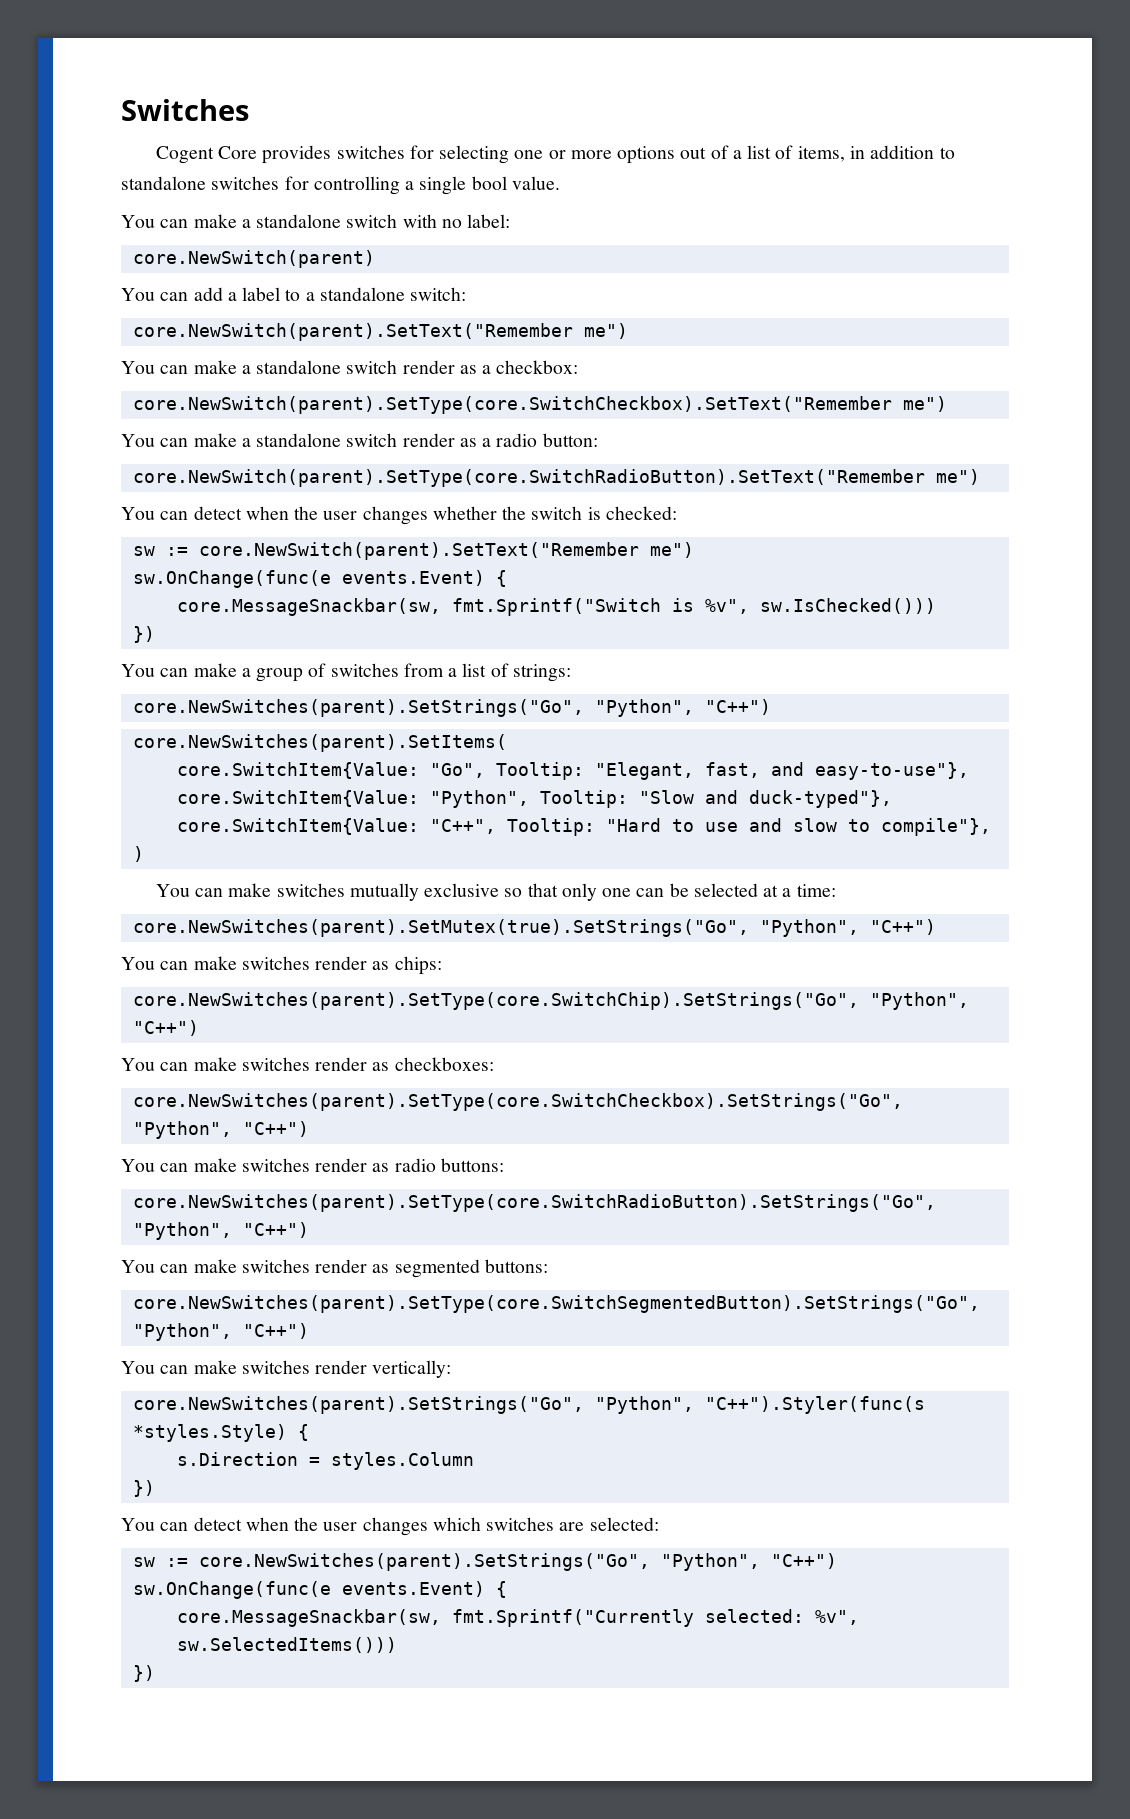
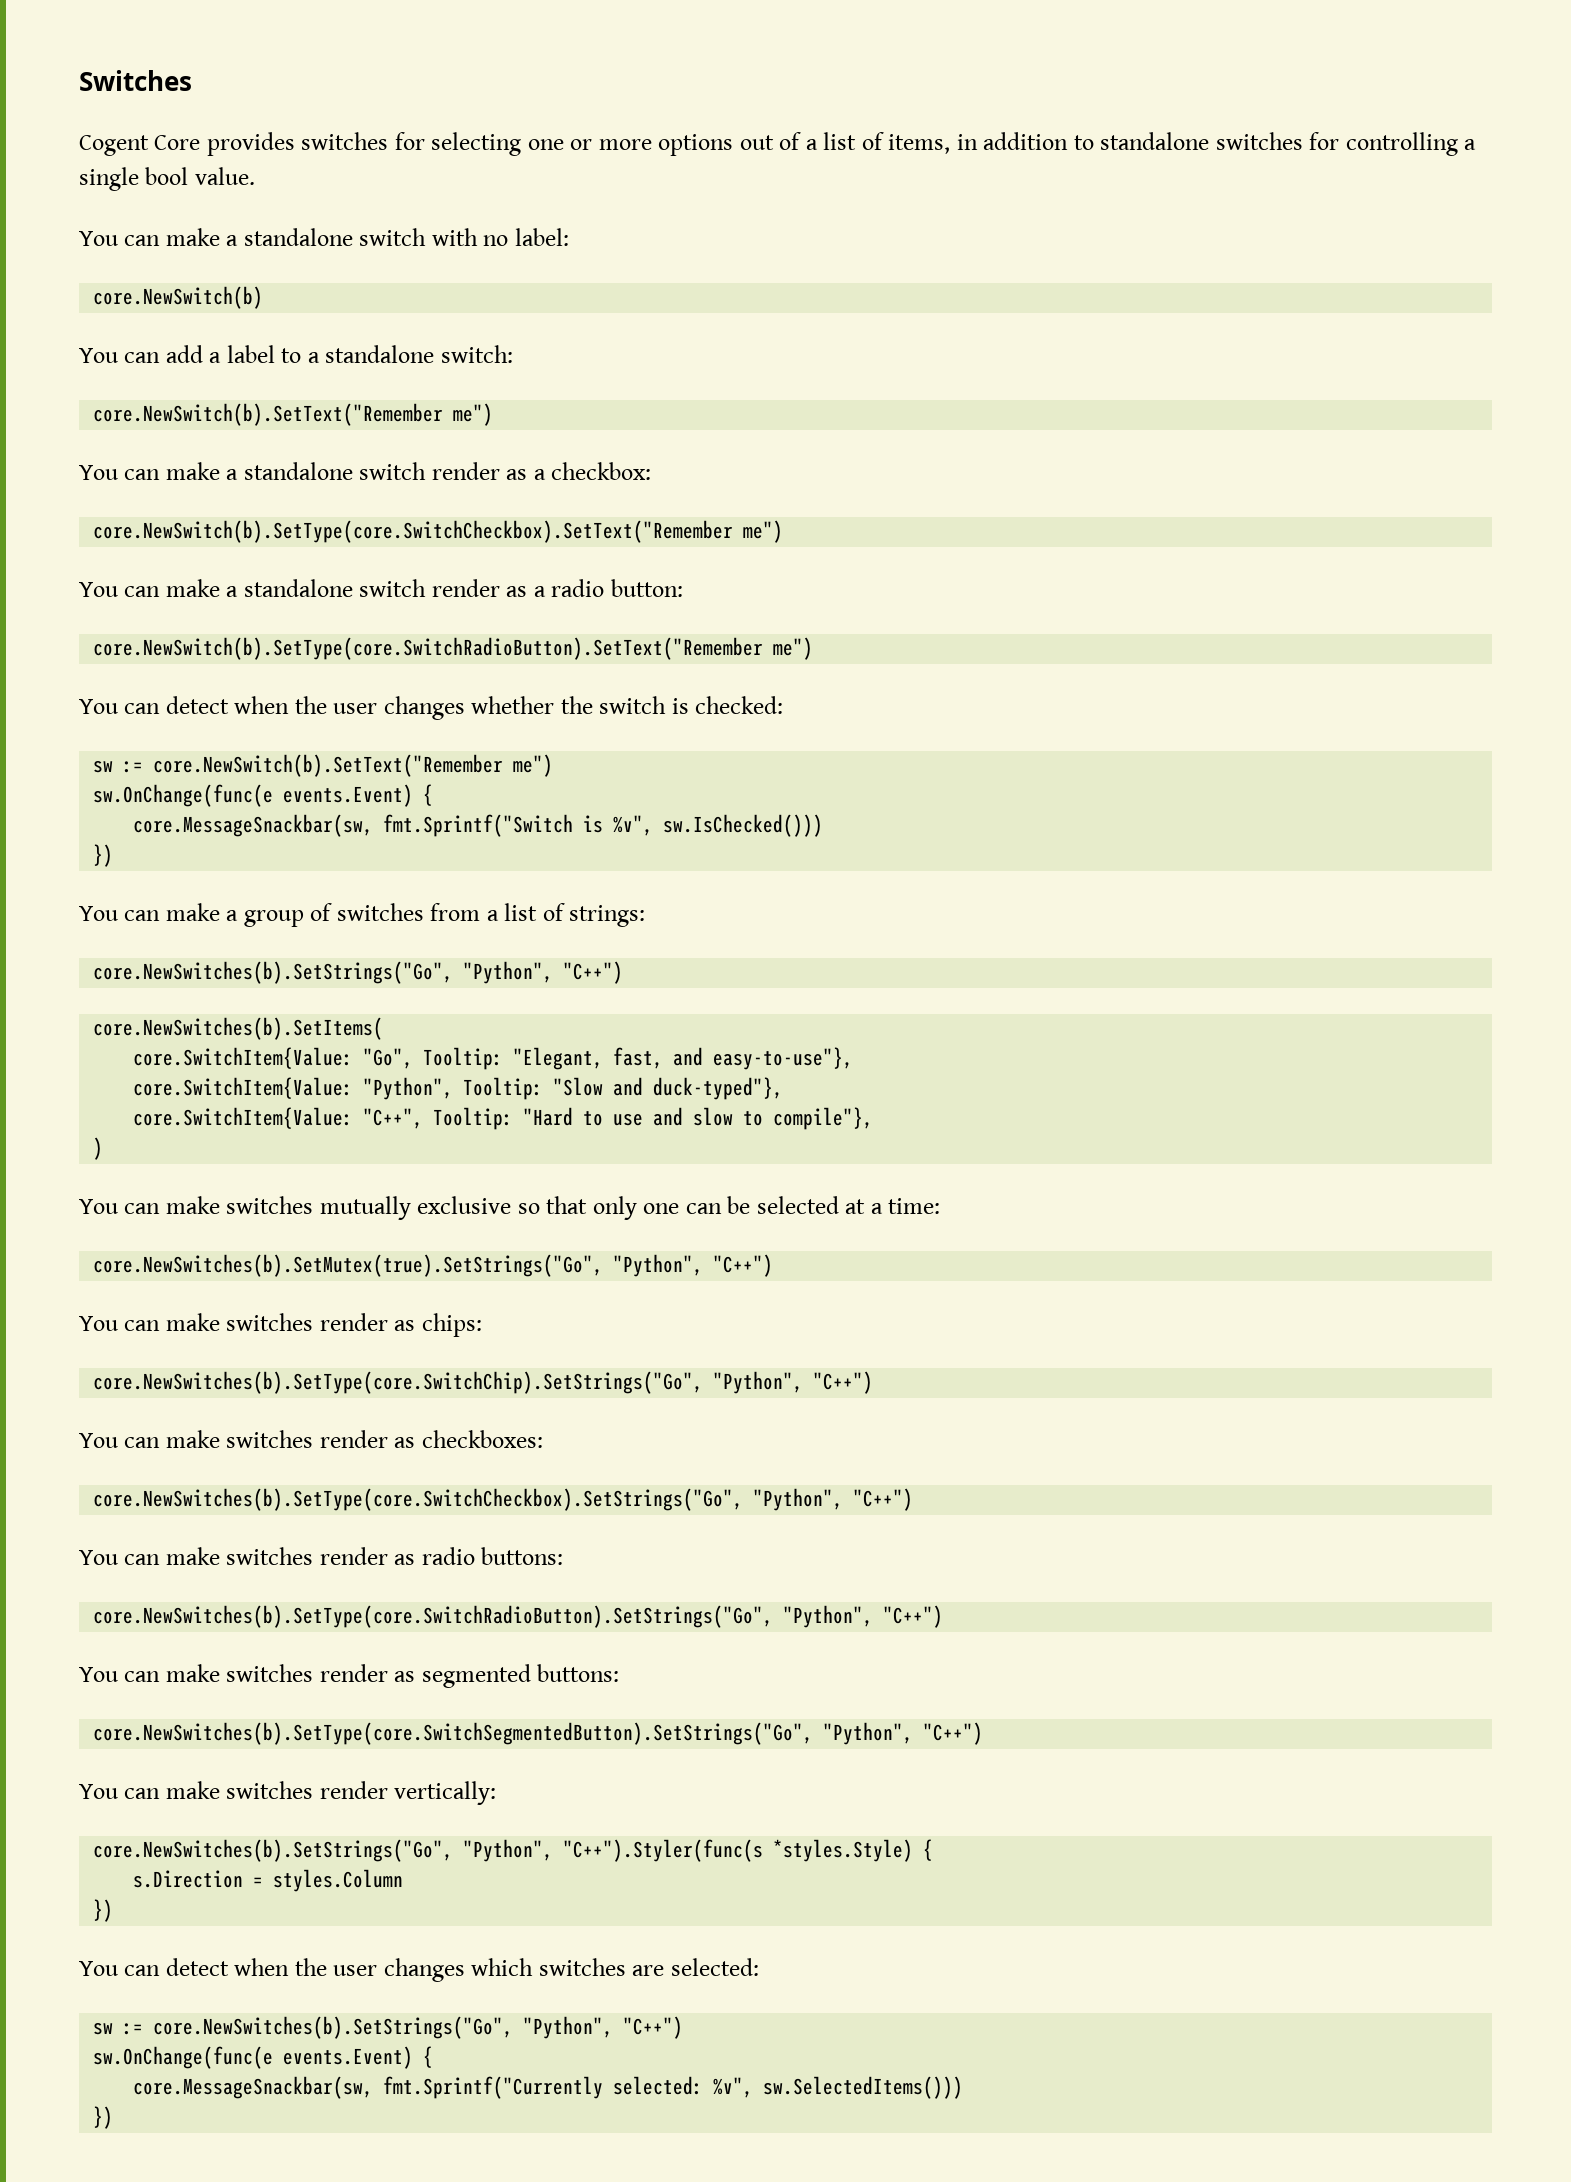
[132,250,375,268] core.NewSwitch(parent) -> [93,286,264,309] core.NewSwitch(b)
[132,323,573,341] core.NewSwitch(parent).SetText("Remember -> [93,403,444,426] core.NewSwitch(b).SetText("Remember
[132,396,892,414] core.NewSwitch(parent).SetType(core.SwitchCheckbox).SetText("Remember -> [93,520,734,543] core.NewSwitch(b).SetType(core.SwitchCheckbox).SetText("Remember
[132,469,925,487] core.NewSwitch(parent).SetType(core.SwitchRadioButton).SetText("Remember -> [93,637,764,660] core.NewSwitch(b).SetType(core.SwitchRadioButton).SetText("Remember
[198,542,639,560] core.NewSwitch(parent).SetText("Remember -> [153,754,504,777] core.NewSwitch(b).SetText("Remember
[132,699,771,717] [132,734,507,752] core.NewSwitches(parent).SetStrings("Go", "Python", "C++") // core.NewSwitches(parent).SetItems( -> [93,961,624,984] [93,1017,384,1040] core.NewSwitches(b).SetStrings("Go", "Python", "C++") // core.NewSwitches(b).SetItems(
[132,919,749,937] core.NewSwitches(parent).SetMutex(true).SetStrings("Go", -> [93,1254,604,1277] core.NewSwitches(b).SetMutex(true).SetStrings("Go",
[132,992,859,1010] core.NewSwitches(parent).SetType(core.SwitchChip).SetStrings("Go", -> [93,1371,704,1394] core.NewSwitches(b).SetType(core.SwitchChip).SetStrings("Go",
[132,1093,903,1111] core.NewSwitches(parent).SetType(core.SwitchCheckbox).SetStrings("Go", -> [93,1488,744,1511] core.NewSwitches(b).SetType(core.SwitchCheckbox).SetStrings("Go",
[132,1194,936,1212] core.NewSwitches(parent).SetType(core.SwitchRadioButton).SetStrings("Go", -> [93,1605,774,1628] core.NewSwitches(b).SetType(core.SwitchRadioButton).SetStrings("Go",
[132,1295,980,1313] core.NewSwitches(parent).SetType(core.SwitchSegmentedButton).SetStrings("Go", -> [93,1722,814,1745] core.NewSwitches(b).SetType(core.SwitchSegmentedButton).SetStrings("Go",
[132,1396,584,1414] core.NewSwitches(parent).SetStrings("Go", -> [93,1839,454,1862] core.NewSwitches(b).SetStrings("Go",
[198,1553,650,1571] core.NewSwitches(parent).SetStrings("Go", -> [153,2016,514,2039] core.NewSwitches(b).SetStrings("Go",

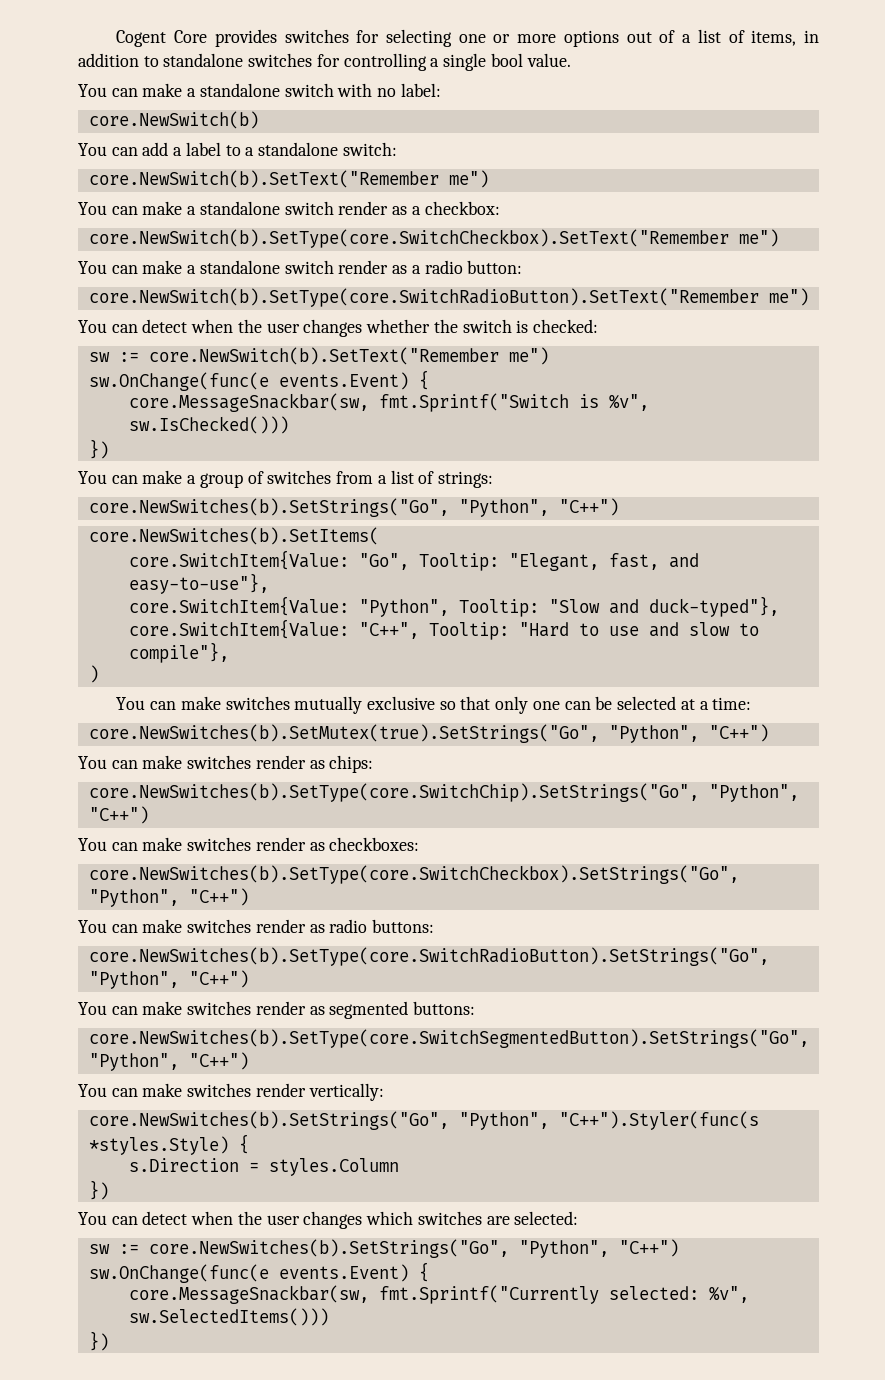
[79,70,192,91] Switches // -> (116, 38) none

